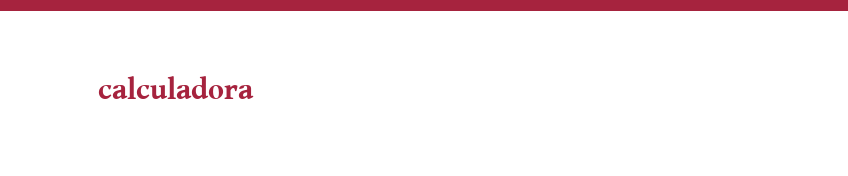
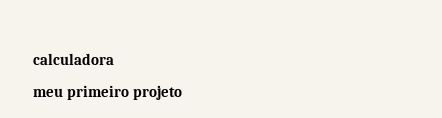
(254, 87) none -> [33,85,182,100] // meu primeiro projeto

